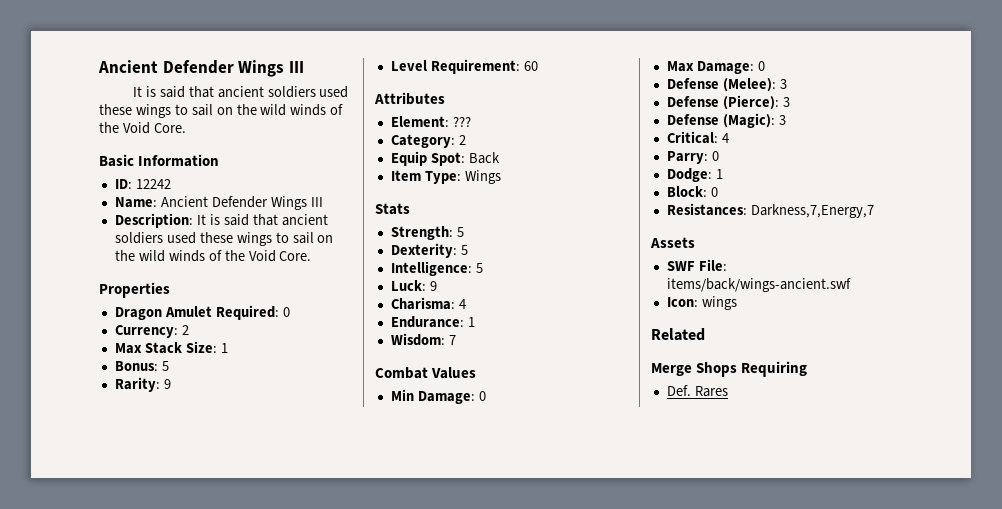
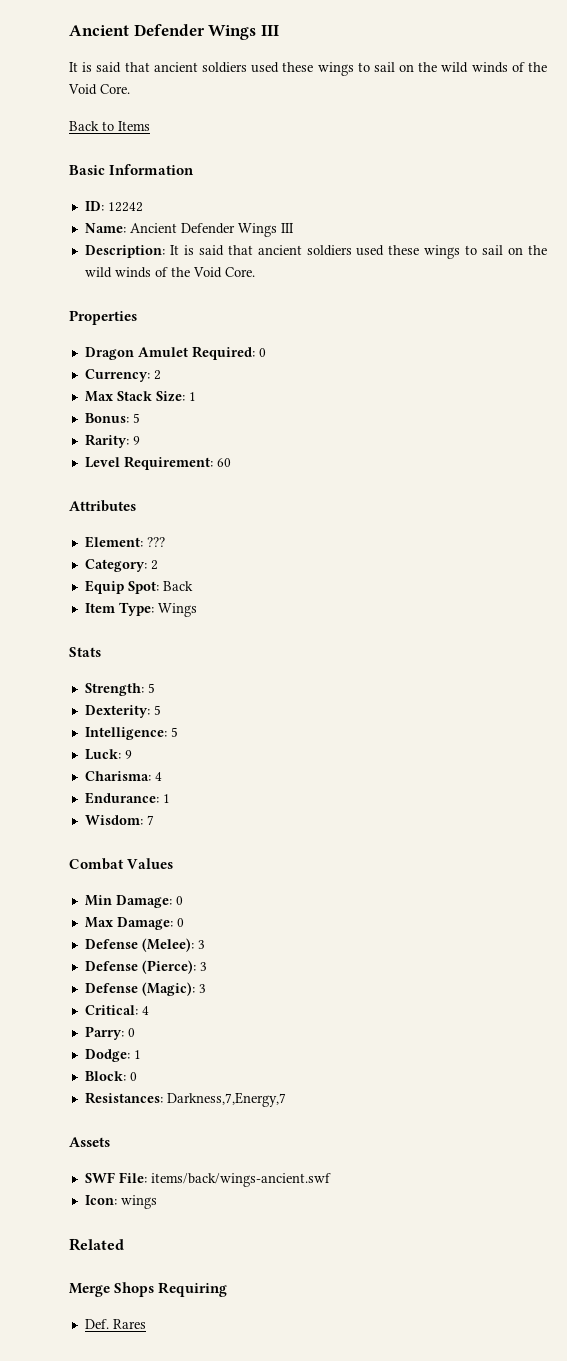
(186, 128) none -> [69,121,150,131] // Back to Items

